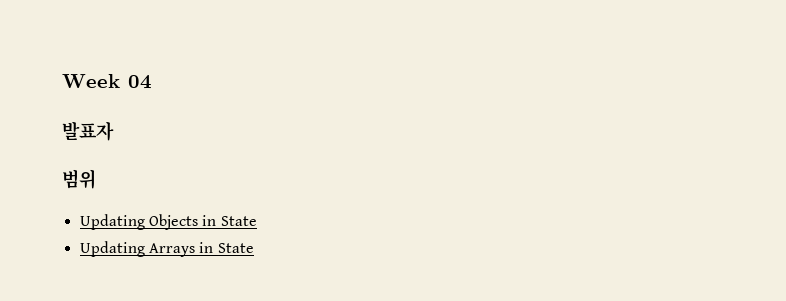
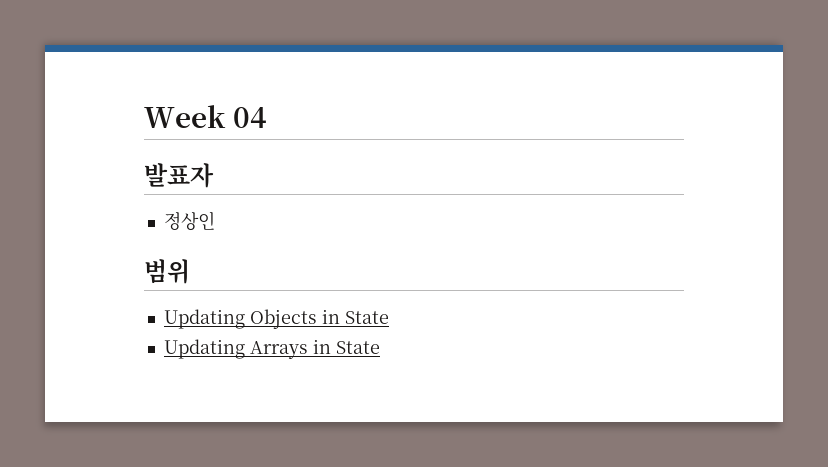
(114, 131) none -> [163,211,215,231] // 정상인

